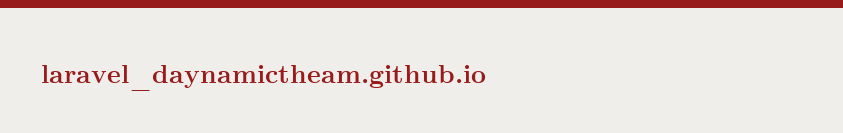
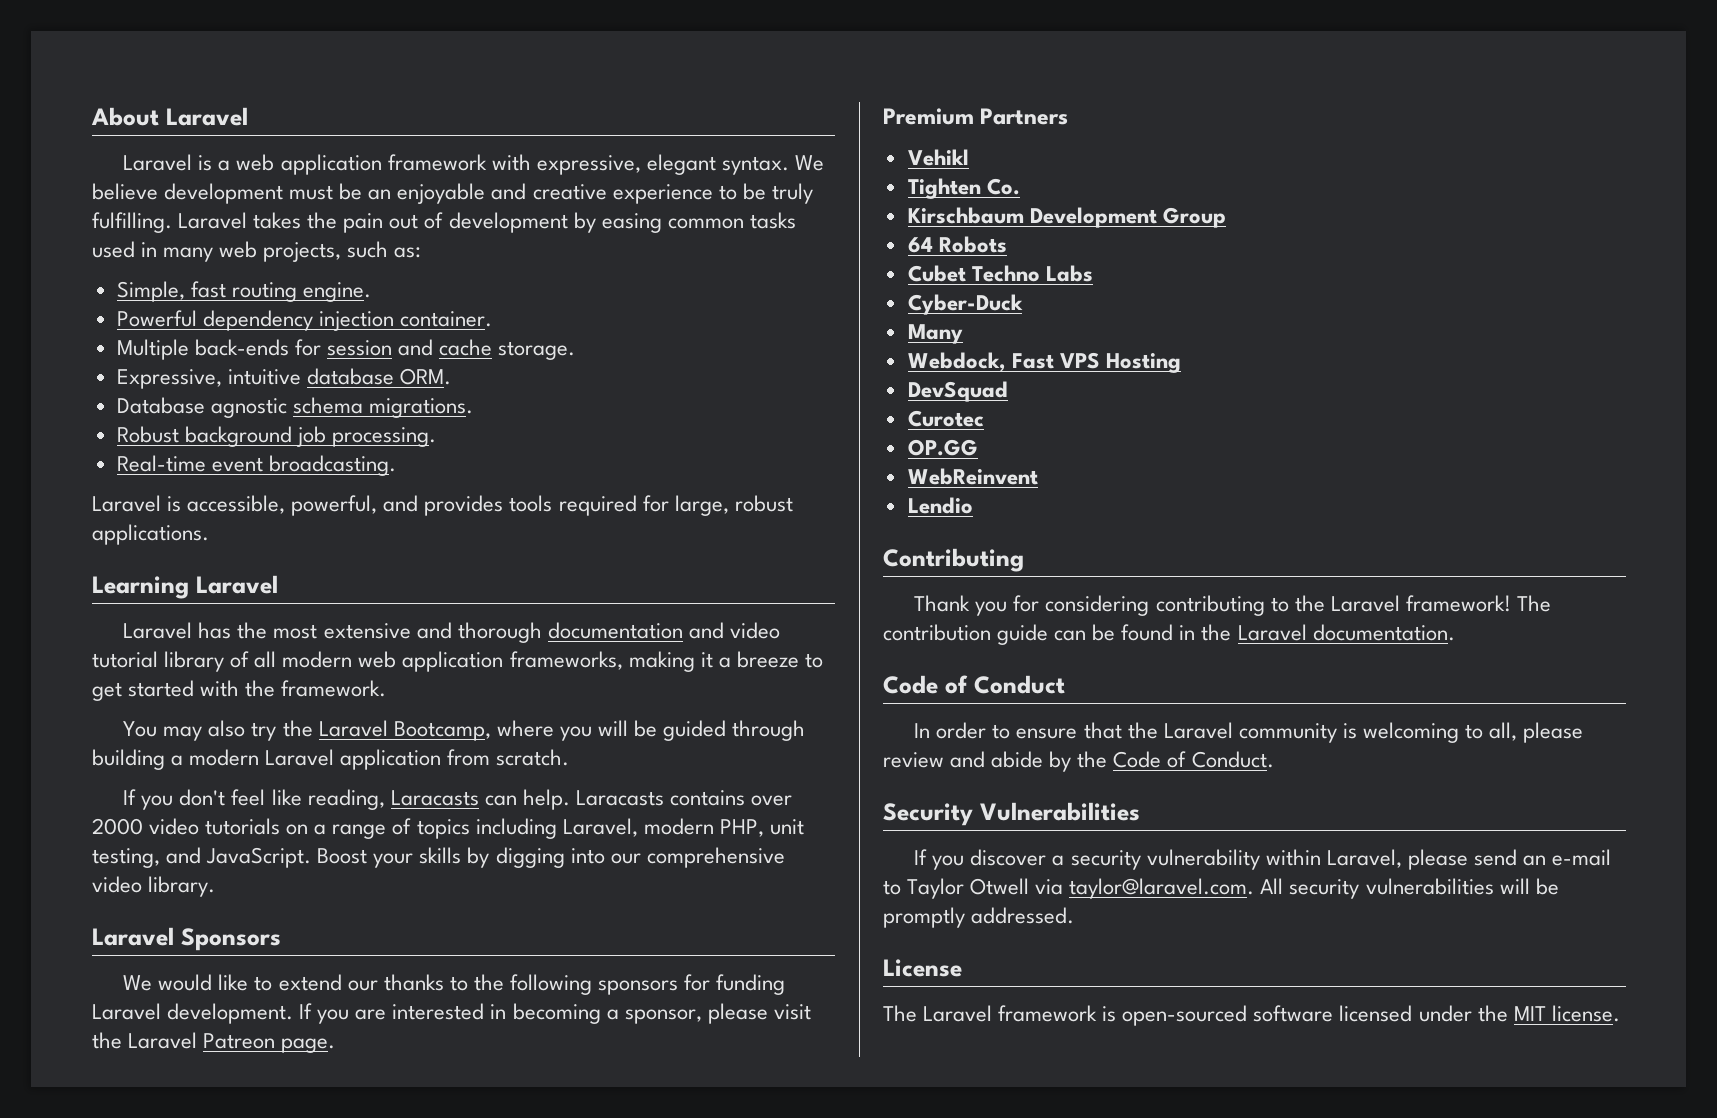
[41,65,486,91] laravel_daynamictheam.github.io -> [91,107,248,126] [123,154,824,175] [92,183,813,204] [92,212,796,233] [92,241,422,262] [116,281,371,302] [116,310,492,331] [116,339,576,360] [116,368,451,389] [116,397,473,418] [116,426,436,447] [116,455,396,476] [92,495,793,516] [92,524,209,545] [92,575,278,599] [123,622,780,643] [92,651,823,672] [92,680,387,701] [123,720,806,741] [92,749,570,770] [123,789,793,810] [92,818,804,839] [92,847,785,868] [92,876,216,897] [92,927,281,951] [123,974,786,995] [92,1003,811,1024] [92,1032,336,1053] [883,108,1069,125] [907,149,969,166] [907,178,1020,199] [907,207,1226,228] [907,236,1007,253] [907,265,1093,282] [907,294,1023,315] [907,324,963,344] [907,352,1181,373] [907,381,1008,402] [907,410,984,427] [907,439,978,456] [907,468,1038,485] [907,497,973,514] [883,548,1024,572] [914,595,1551,616] [883,624,1455,645] [883,675,1065,694] [914,722,1584,743] [883,751,1274,772] [883,802,1140,826] [914,849,1612,870] [883,878,1559,899] [883,907,1075,928] [883,959,962,977] [883,1005,1620,1026] About Laravel // Laravel is a web application framework with expressive, elegant syntax. We believe development must be an enjoyable and creative experience to be truly fulfilling. Laravel takes the pain out of development by easing common tasks used in many web projects, such as: // Simple, fast routing engine. // Powerful dependency injection container. // Multiple back-ends for session and cache storage. // Expressive, intuitive database ORM. // Database agnostic schema migrations. // Robust background job processing. // Real-time event broadcasting. // Laravel is accessible, powerful, and provides tools required for large, robust applications. // Learning Laravel // Laravel has the most extensive and thorough documentation and video tutorial library of all modern web application frameworks, making it a breeze to get started with the framework. // You may also try the Laravel Bootcamp, where you will be guided through building a modern Laravel application from scratch. // If you don't feel like reading, Laracasts can help. Laracasts contains over 2000 video tutorials on a range of topics including Laravel, modern PHP, unit testing, and JavaScript. Boost your skills by digging into our comprehensive video library. // Laravel Sponsors // We would like to extend our thanks to the following sponsors for funding Laravel development. If you are interested in becoming a sponsor, please visit the Laravel Patreon page. // Premium Partners // Vehikl // Tighten Co. // Kirschbaum Development Group // 64 Robots // Cubet Techno Labs // Cyber-Duck // Many // Webdock, Fast VPS Hosting // DevSquad // Curotec // OP.GG // WebReinvent // Lendio // Contributing // Thank you for considering contributing to the Laravel framework! The contribution guide can be found in the Laravel documentation. // Code of Conduct // In order to ensure that the Laravel community is welcoming to all, please review and abide by the Code of Conduct. // Security Vulnerabilities // If you discover a security vulnerability within Laravel, please send an e-mail to Taylor Otwell via taylor@laravel.com. All security vulnerabilities will be promptly addressed. // License // The Laravel framework is open-sourced software licensed under the MIT license.

